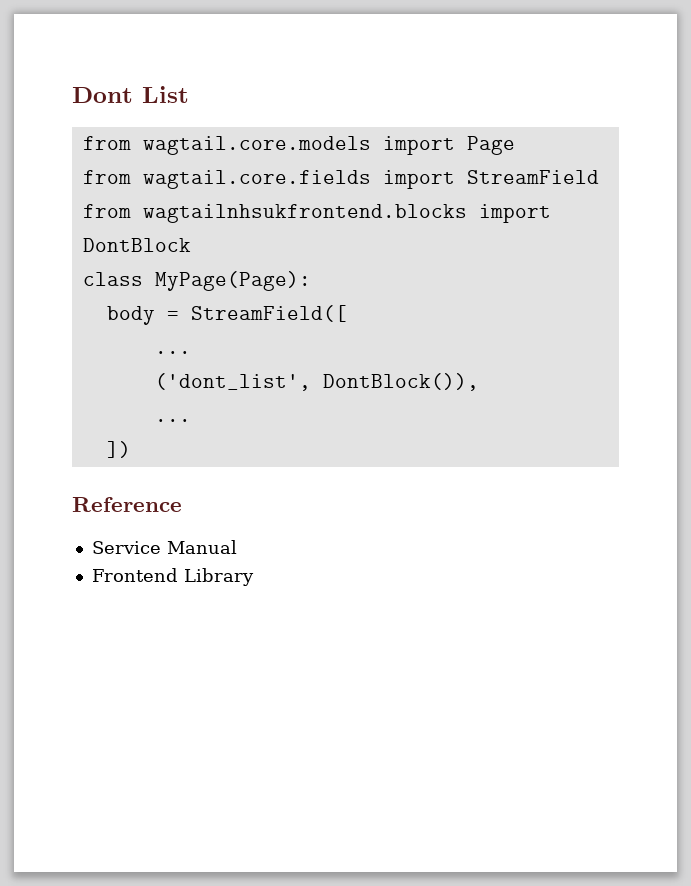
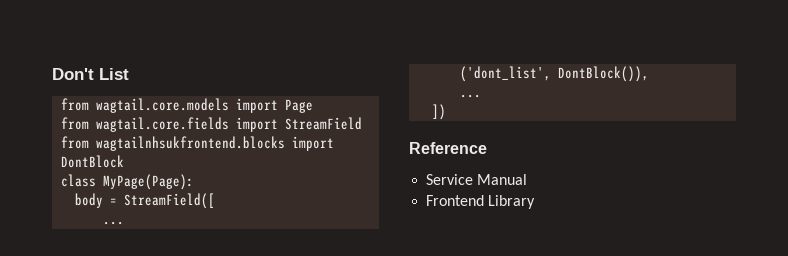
[72,87,133,103] Dont -> [52,68,94,80] Don't

